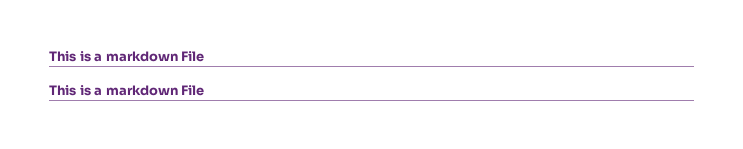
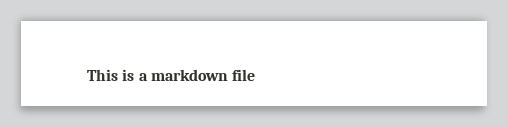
[49,51,205,62] [49,85,205,96] This is a markdown File // This is a markdown File -> [87,69,256,81] This is a markdown file

